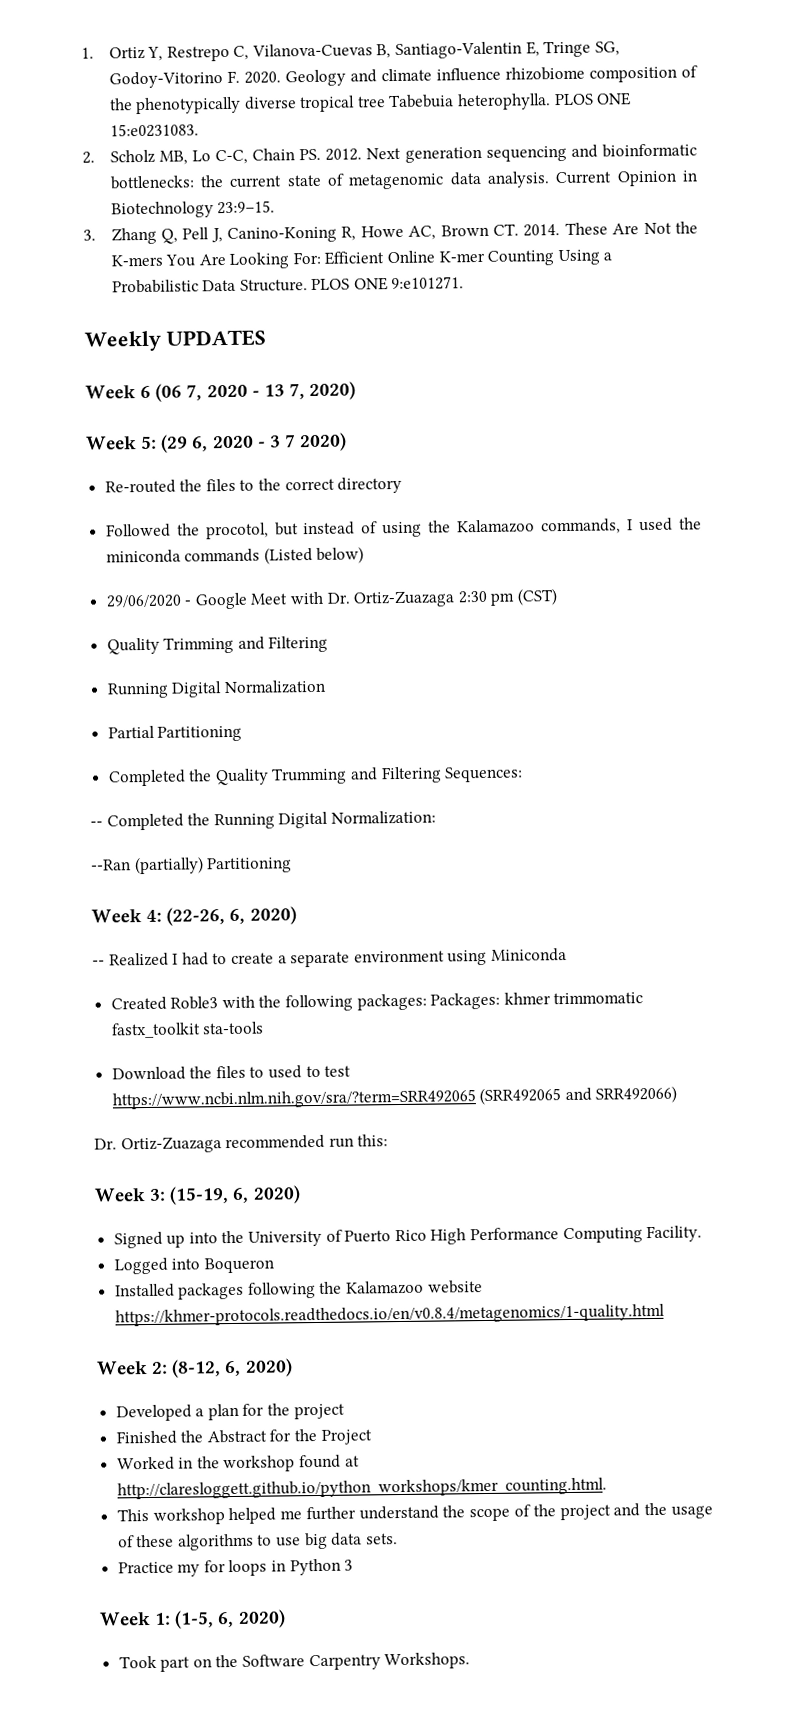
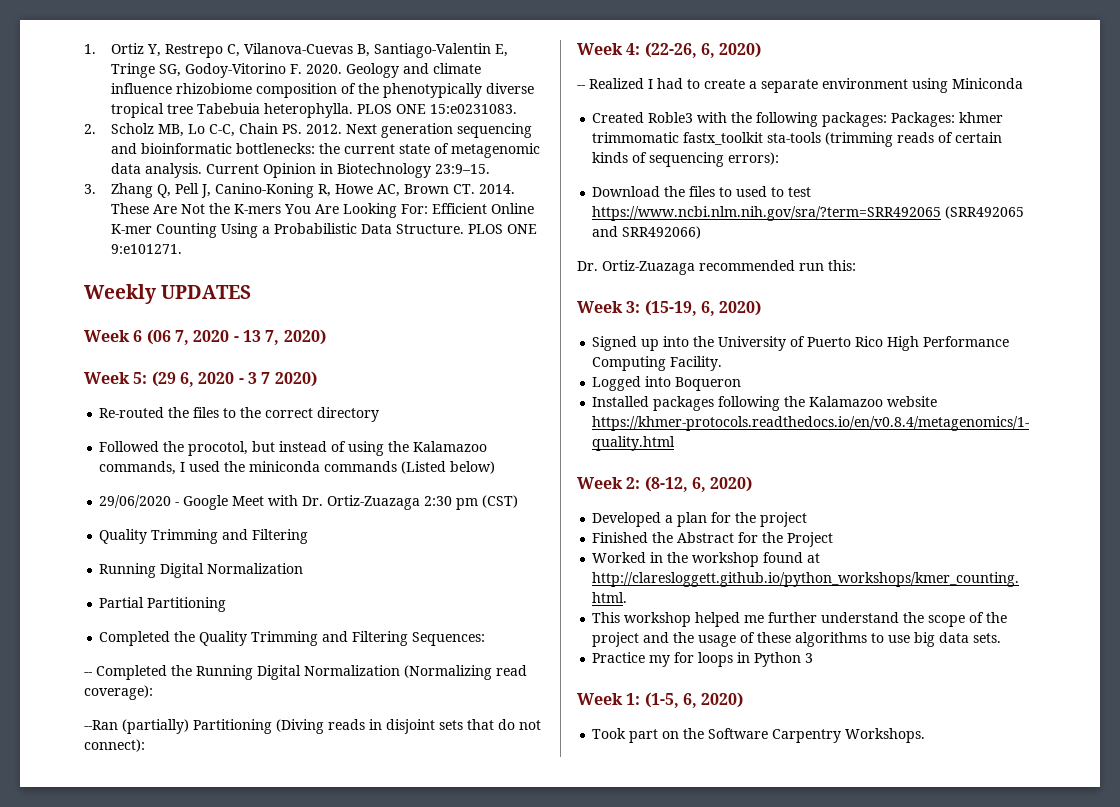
[271,767,348,785] Trumming -> [251,631,319,646] Trimming
[330,810,436,825] Normalization: -> [304,665,527,680] [84,685,153,700] Normalization (Normalizing read coverage):
(293, 865) none -> [276,719,541,734] [84,739,145,752] (Diving reads in disjoint sets that do not connect):
(265, 1028) none -> [825,132,1003,147] [592,152,780,167] (trimming reads of certain kinds of sequencing errors):

